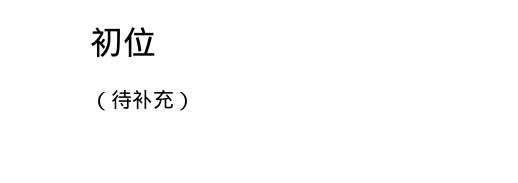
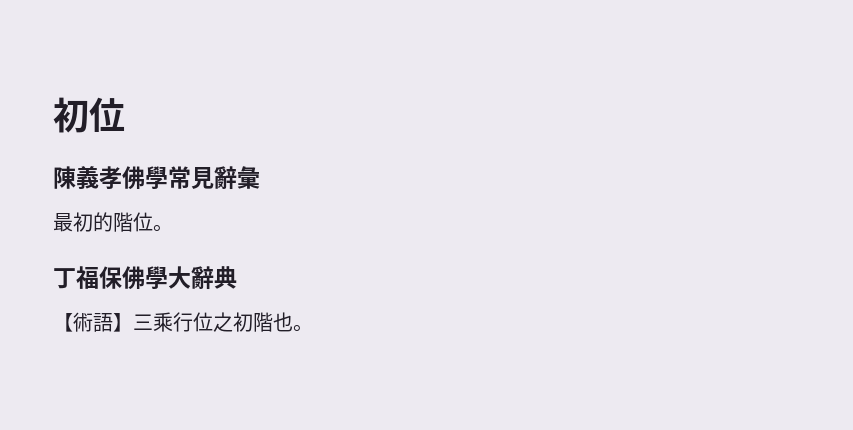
[90,89,195,111] （待补充） -> [53,166,260,190] [53,212,173,232] [53,266,237,290] [53,312,313,332] 陳義孝佛學常見辭彙 // 最初的階位。 // 丁福保佛學大辭典 // 【術語】三乘行位之初階也。

